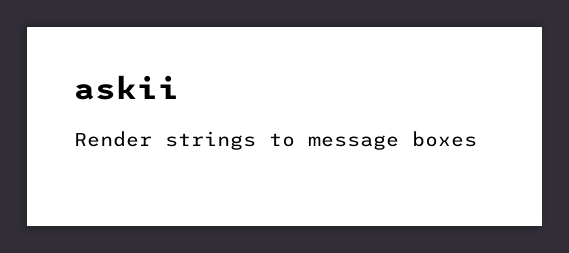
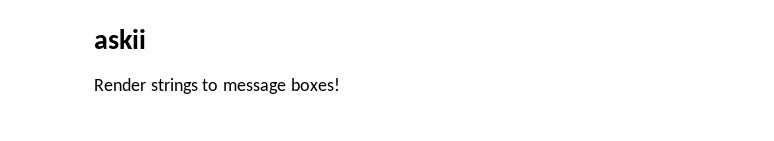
[412,131,477,147] boxes -> [290,78,340,91] boxes!

